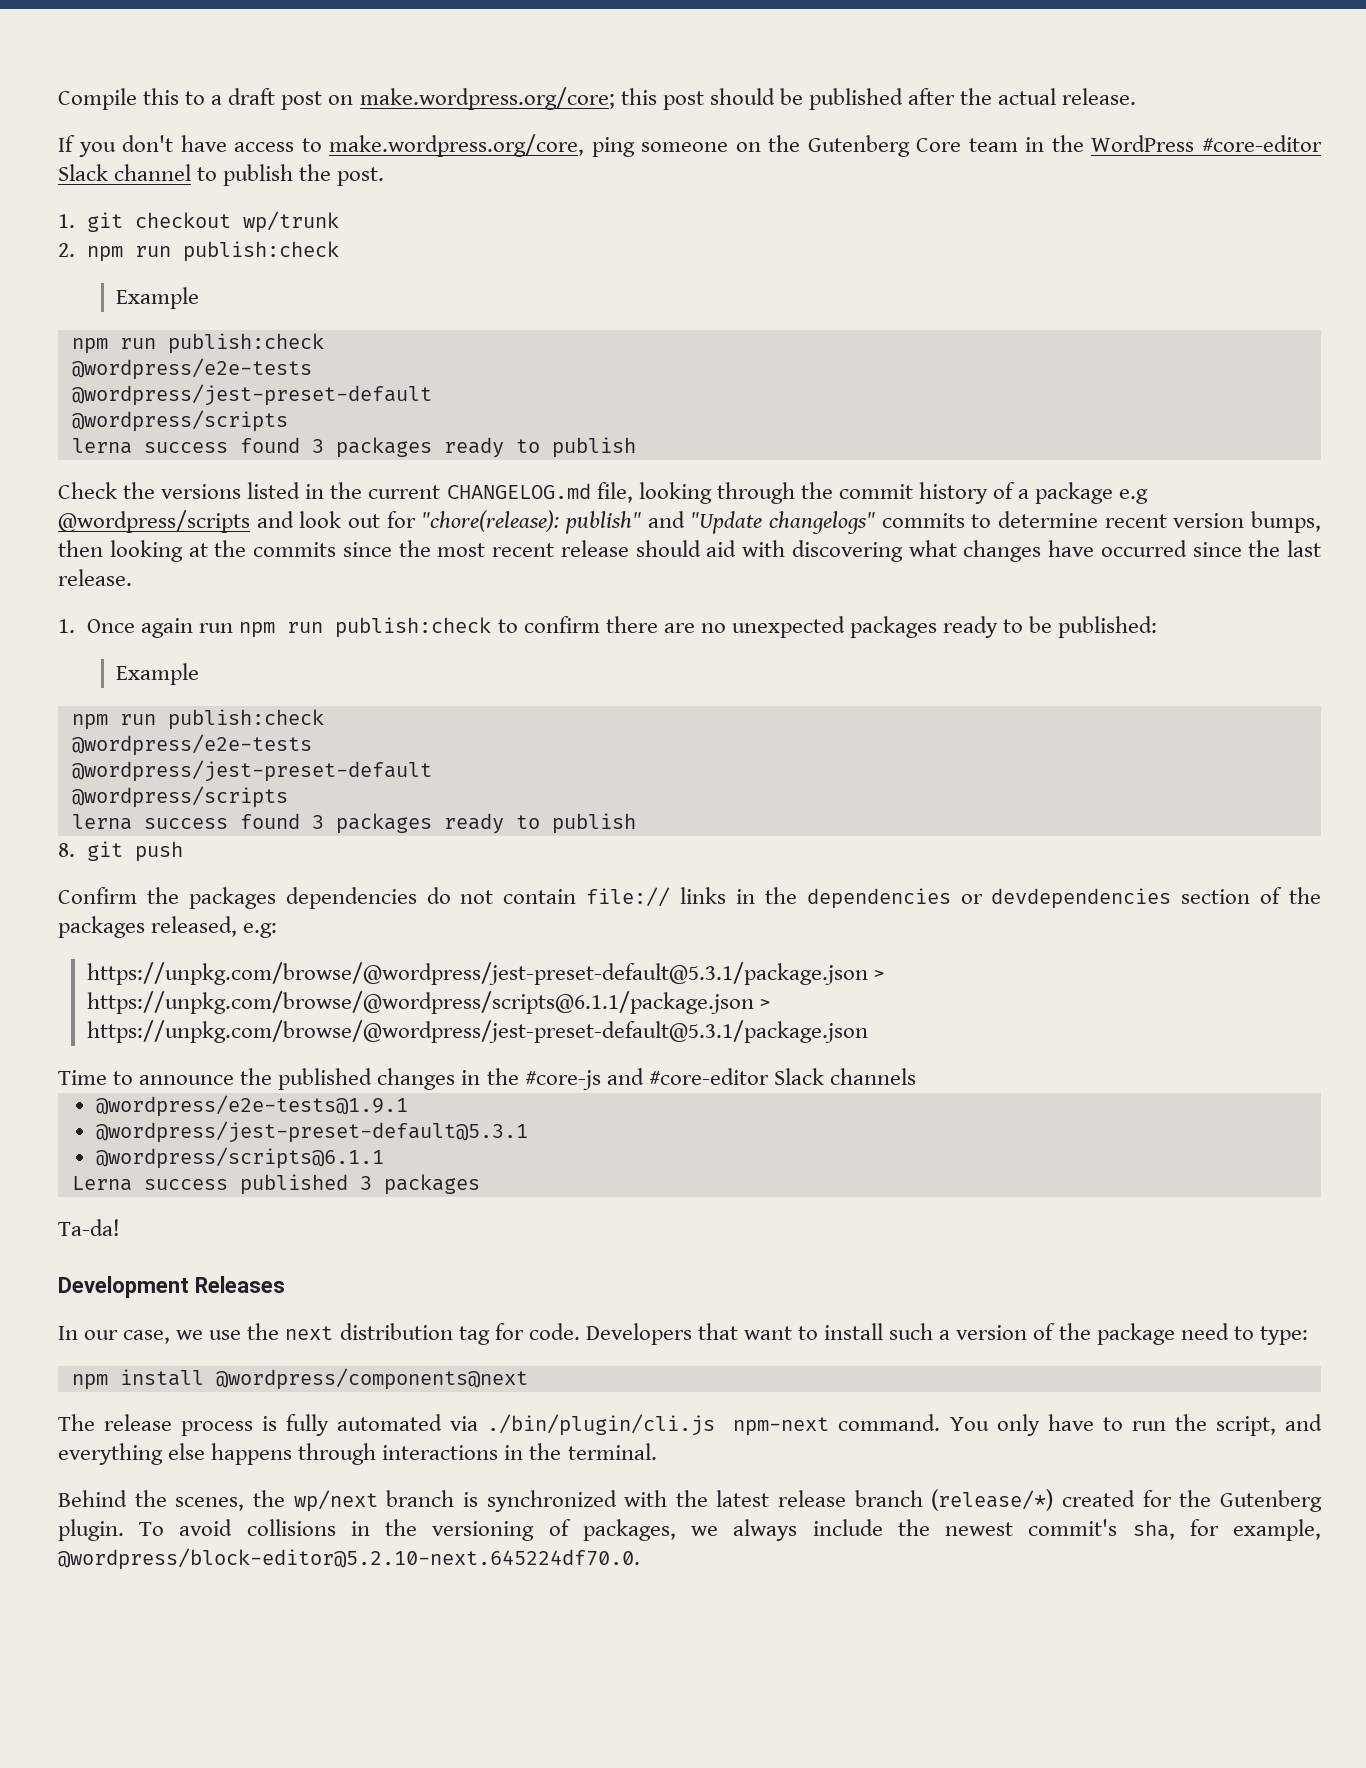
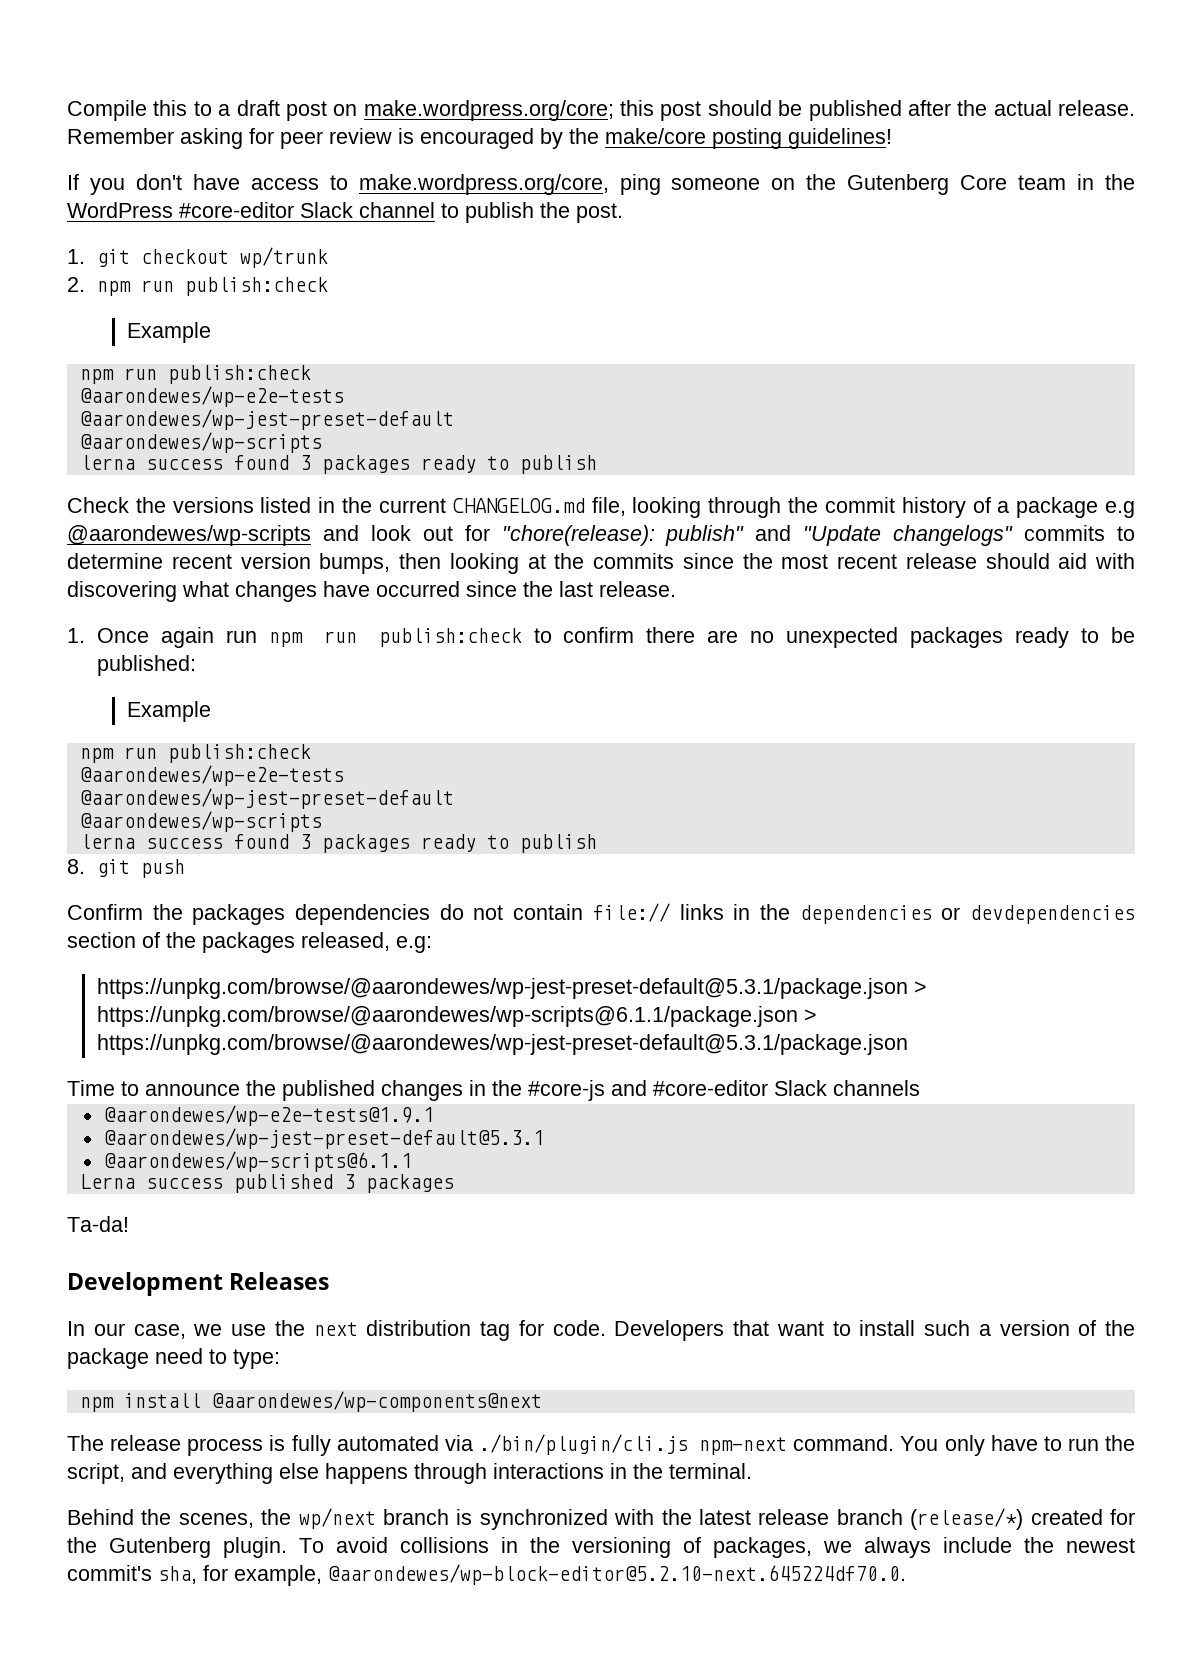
(1137, 96) none -> [67,128,892,149] Remember asking for peer review is encouraged by the make/core posting guidelines!
[71,358,312,380] [71,384,432,406] [71,410,288,432] @wordpress/e2e-tests // @wordpress/jest-preset-default // @wordpress/scripts -> [79,386,344,407] [79,409,454,430] [79,432,322,453] @aarondewes/wp-e2e-tests // @aarondewes/wp-jest-preset-default // @aarondewes/wp-scripts
[58,510,250,533] @wordpress/scripts -> [67,525,311,546] @aarondewes/wp-scripts
[71,734,312,756] [71,760,432,782] [71,786,288,808] @wordpress/e2e-tests // @wordpress/jest-preset-default // @wordpress/scripts -> [79,765,344,786] [79,788,454,809] [79,811,322,832] @aarondewes/wp-e2e-tests // @aarondewes/wp-jest-preset-default // @aarondewes/wp-scripts
[87,962,885,985] [87,991,771,1014] [87,1020,869,1043] https://unpkg.com/browse/@wordpress/jest-preset-default@5.3.1/package.json > https://unpkg.com/browse/@wordpress/scripts@6.1.1/package.json > https://unpkg.com/browse/@wordpress/jest-preset-default@5.3.1/package.json -> [96,978,927,999] [96,1006,817,1027] [96,1034,908,1055] https://unpkg.com/browse/@aarondewes/wp-jest-preset-default@5.3.1/package.json > https://unpkg.com/browse/@aarondewes/wp-scripts@6.1.1/package.json > https://unpkg.com/browse/@aarondewes/wp-jest-preset-default@5.3.1/package.json
[96,1095,409,1117] [96,1121,529,1143] [96,1147,385,1169] @wordpress/e2e-tests@1.9.1 // @wordpress/jest-preset-default@5.3.1 // @wordpress/scripts@6.1.1 -> [103,1105,434,1126] [103,1128,544,1149] [103,1151,412,1172] @aarondewes/wp-e2e-tests@1.9.1 // @aarondewes/wp-jest-preset-default@5.3.1 // @aarondewes/wp-scripts@6.1.1
[215,1368,528,1390] @wordpress/components@next -> [211,1391,542,1412] @aarondewes/wp-components@next
[58,1548,640,1570] @wordpress/block-editor@5.2.10-next.645224df70.0. -> [328,1564,906,1585] @aarondewes/wp-block-editor@5.2.10-next.645224df70.0.

